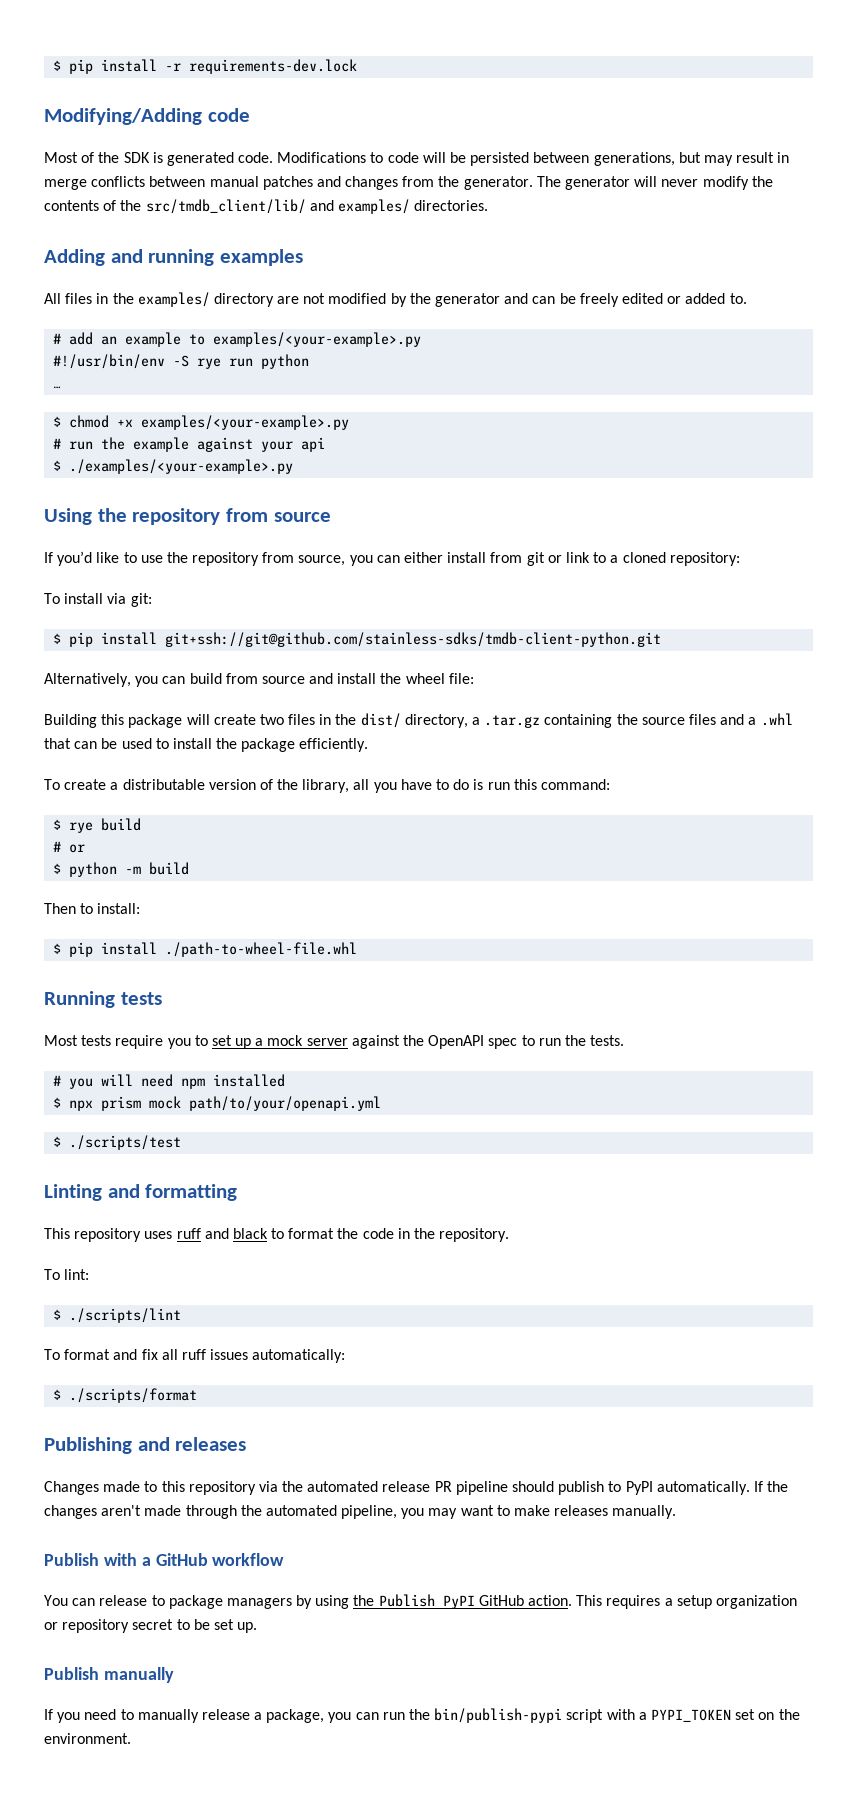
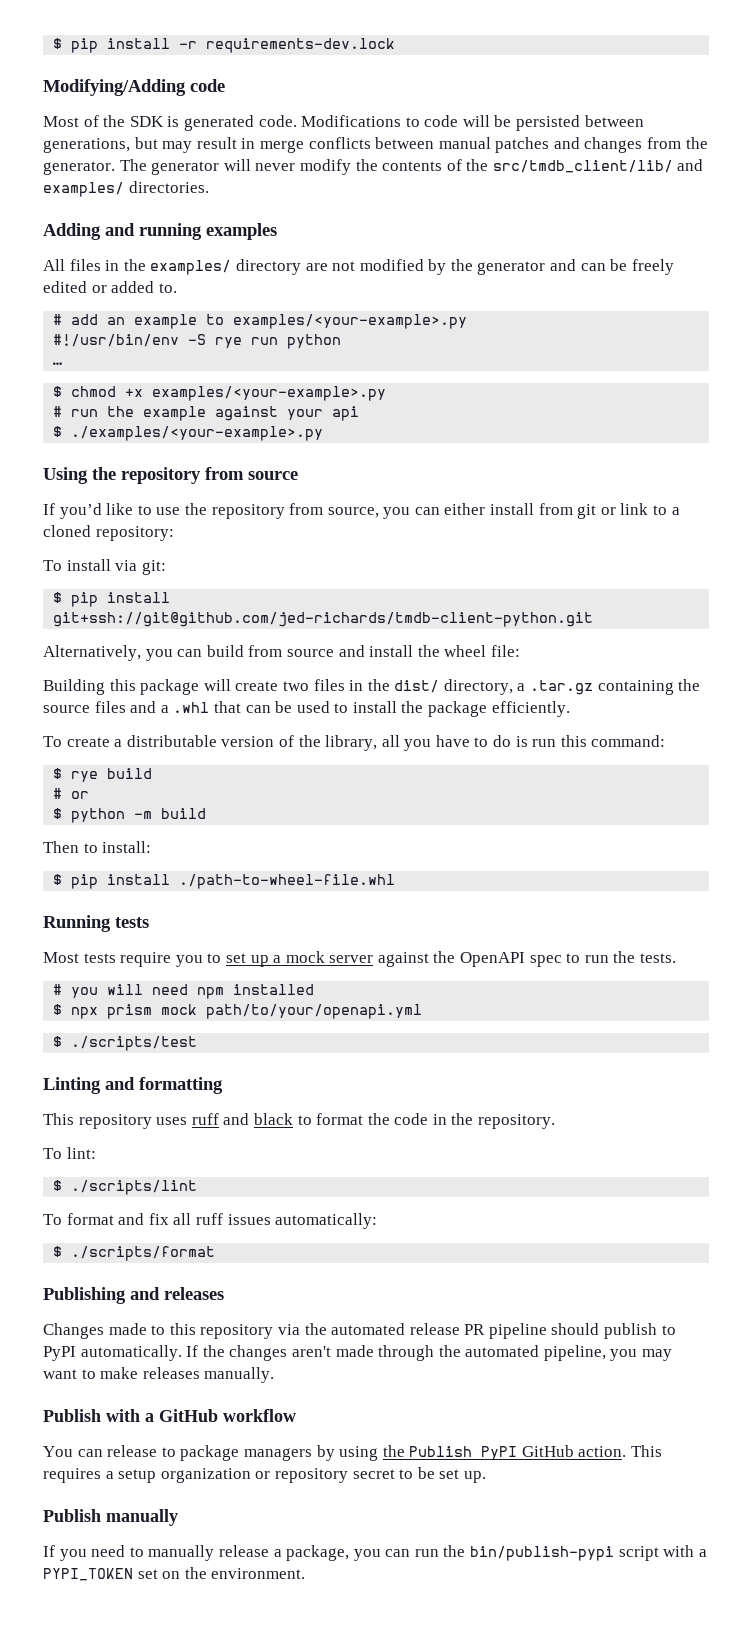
[165,632,662,647] git+ssh://git@github.com/stainless-sdks/tmdb-client-python.git -> [53,612,594,627] git+ssh://git@github.com/jed-richards/tmdb-client-python.git

